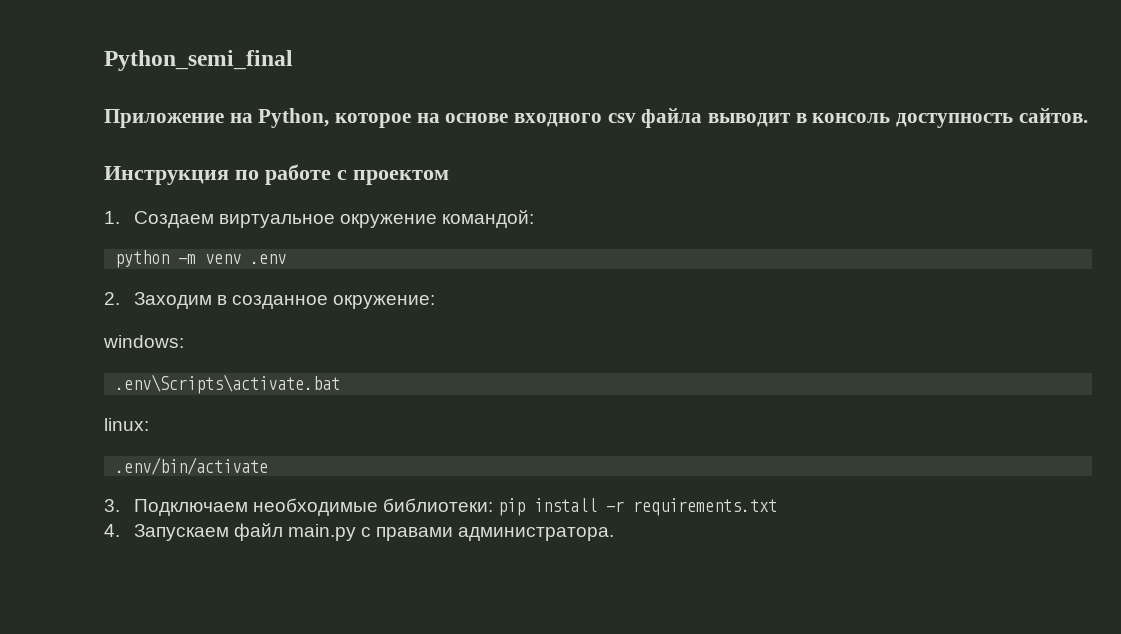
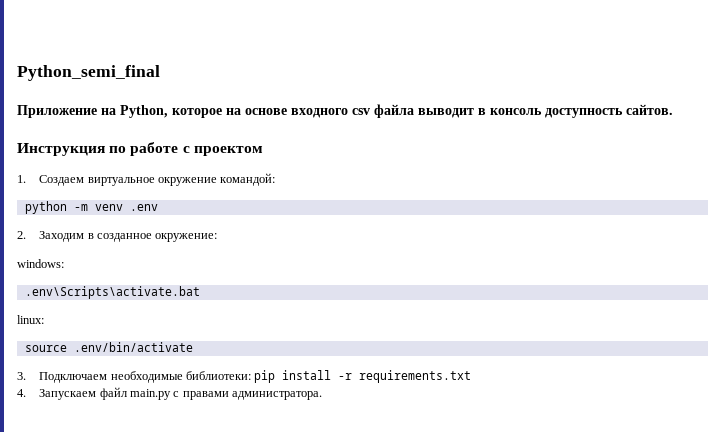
(149, 424) none -> [24,345,67,352] source

